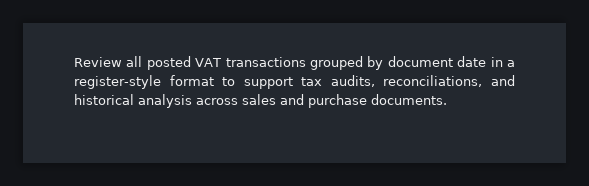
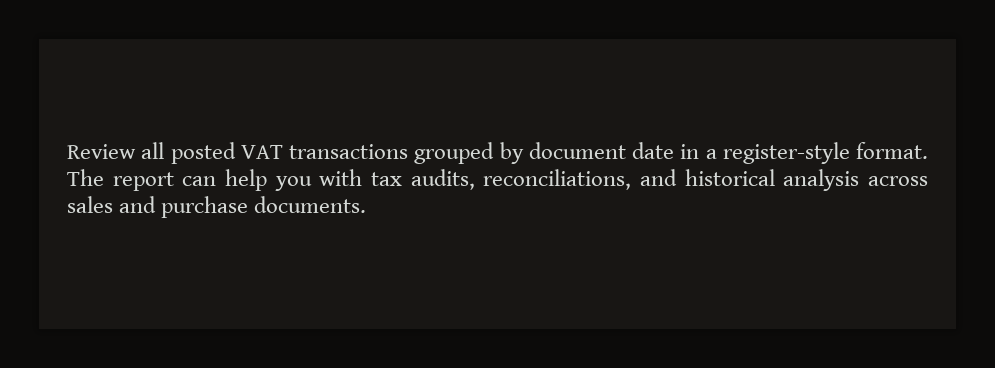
[169,75,293,89] format to support -> [856,142,928,159] [67,169,363,191] format. The report can help you with

